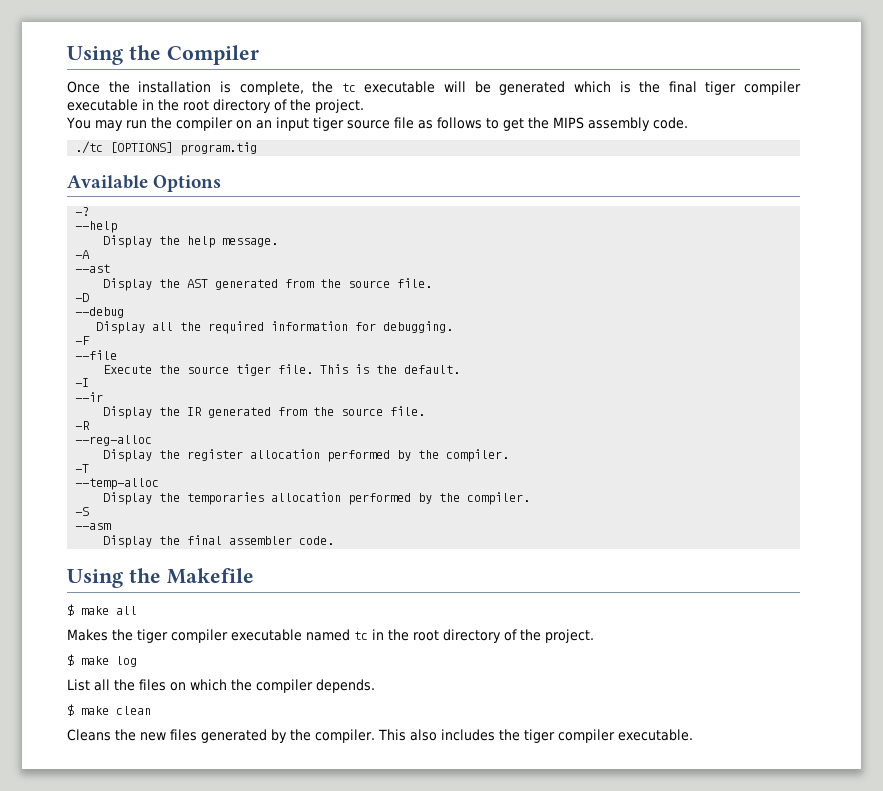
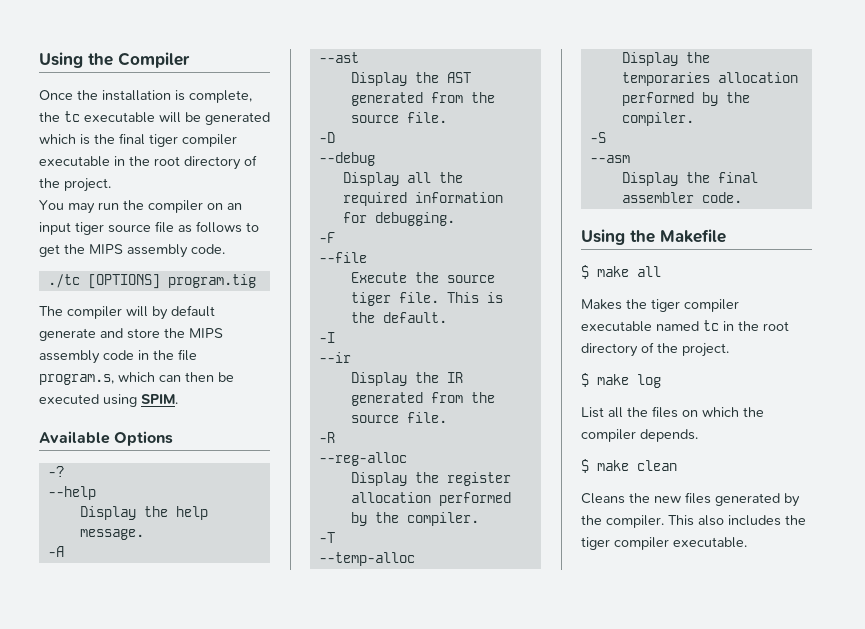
(258, 148) none -> [39,305,215,320] [39,328,223,341] [39,349,197,364] [39,372,234,385] [39,394,178,407] // The compiler will by default generate and store the MIPS assembly code in the file program.s, which can then be executed using SPIM.

